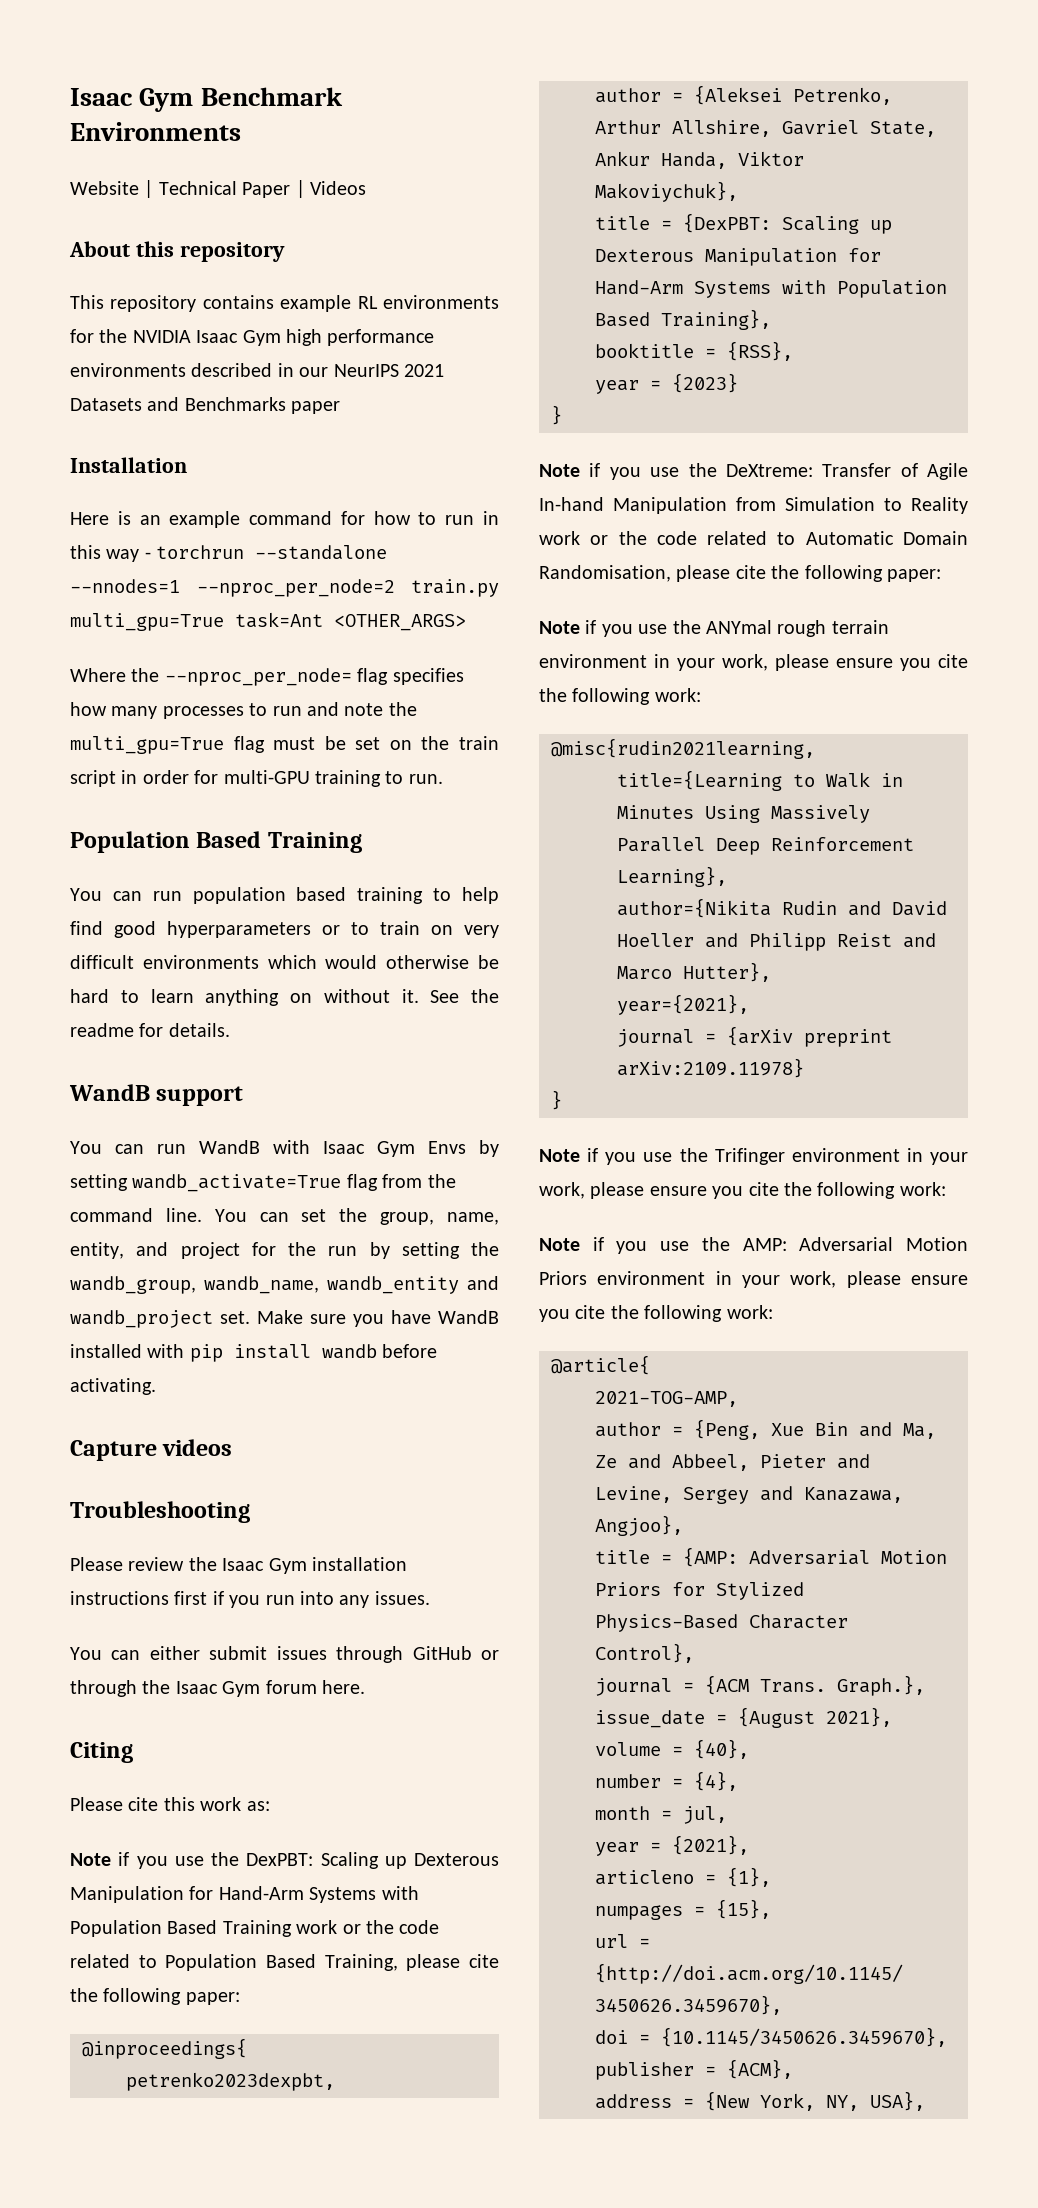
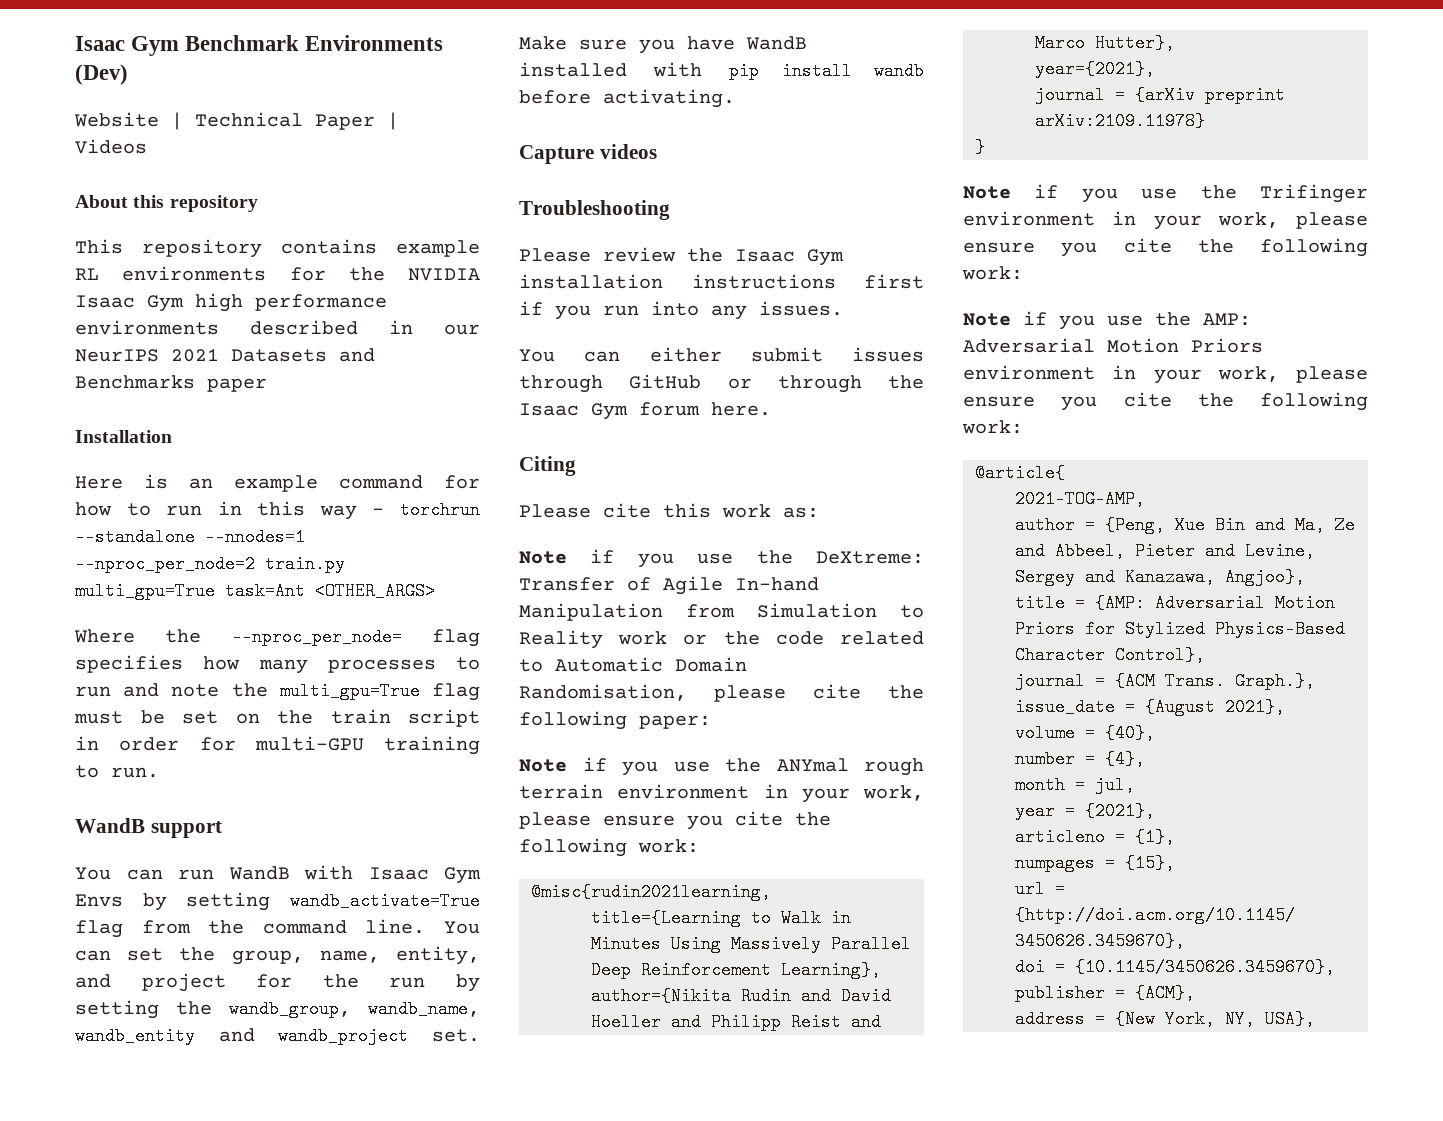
(241, 131) none -> [75,64,128,85] (Dev)
[70,831,362,853] [70,887,499,904] [70,921,499,938] [70,955,500,969] [70,989,499,1006] [70,1023,230,1037] // Population Based Training // You can run population based training to help find good hyperparameters or to train on very difficult environments which would otherwise be hard to learn anything on without it. See the readme for details. -> (159, 772) none
[70,1852,499,1869] [70,1886,419,1903] [70,1920,440,1937] [70,1954,500,1971] [70,1988,240,2005] [82,2038,247,2059] [126,2072,335,2091] [595,85,892,105] [595,120,936,137] [595,151,804,169] [595,181,738,202] [595,213,892,234] [595,248,881,266] [595,280,947,298] [595,309,771,330] [595,341,793,361] [595,373,738,394] [551,405,562,425] // Note if you use the DexPBT: Scaling up Dexterous Manipulation for Hand-Arm Systems with Population Based Training work or the code related to Population Based Training, please cite the following paper: // @inproceedings{ // petrenko2023dexpbt, // author = {Aleksei Petrenko, Arthur Allshire, Gavriel State, Ankur Handa, Viktor Makoviychuk}, // title = {DexPBT: Scaling up Dexterous Manipulation for Hand-Arm Systems with Population Based Training}, // booktitle = {RSS}, // year = {2023} // } -> (819, 512) none

